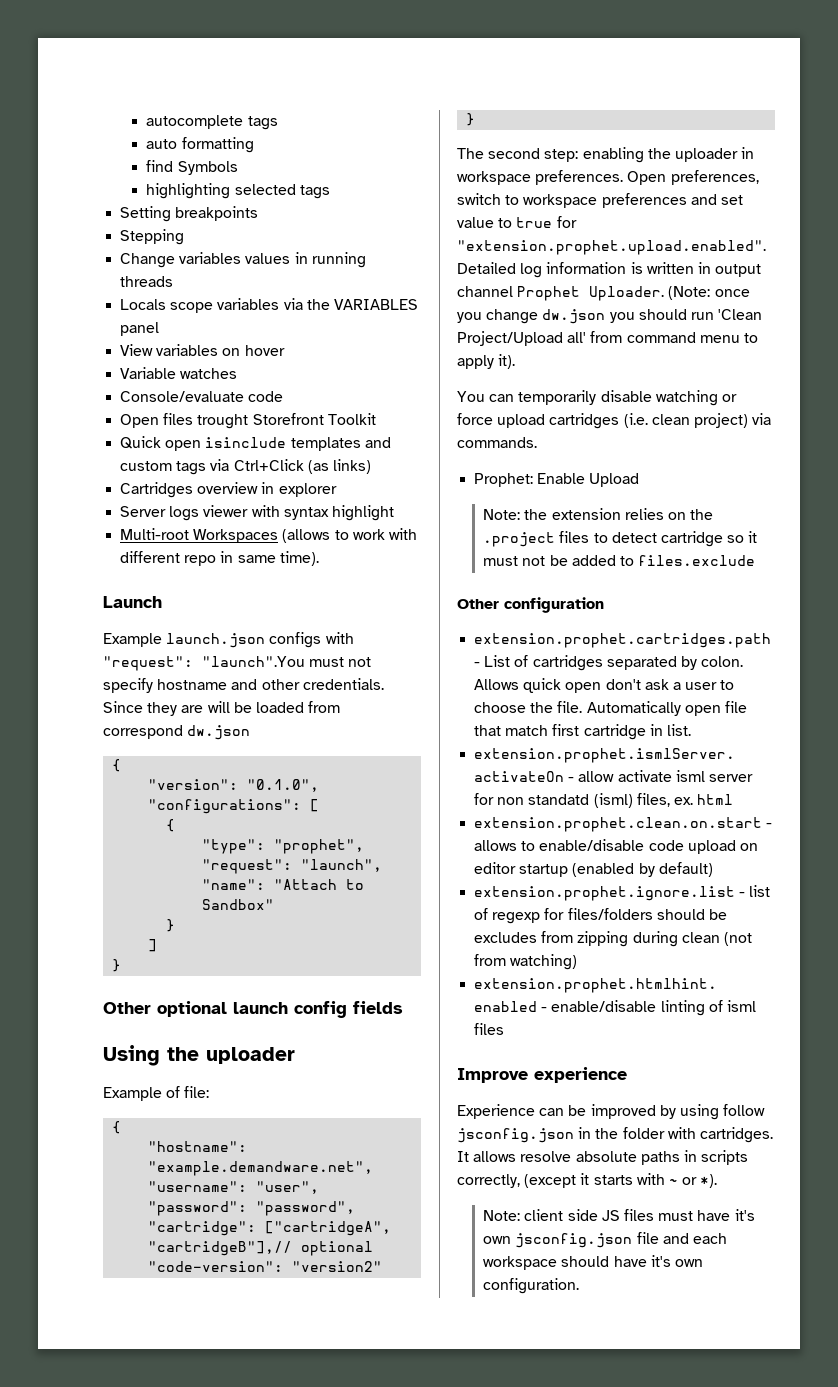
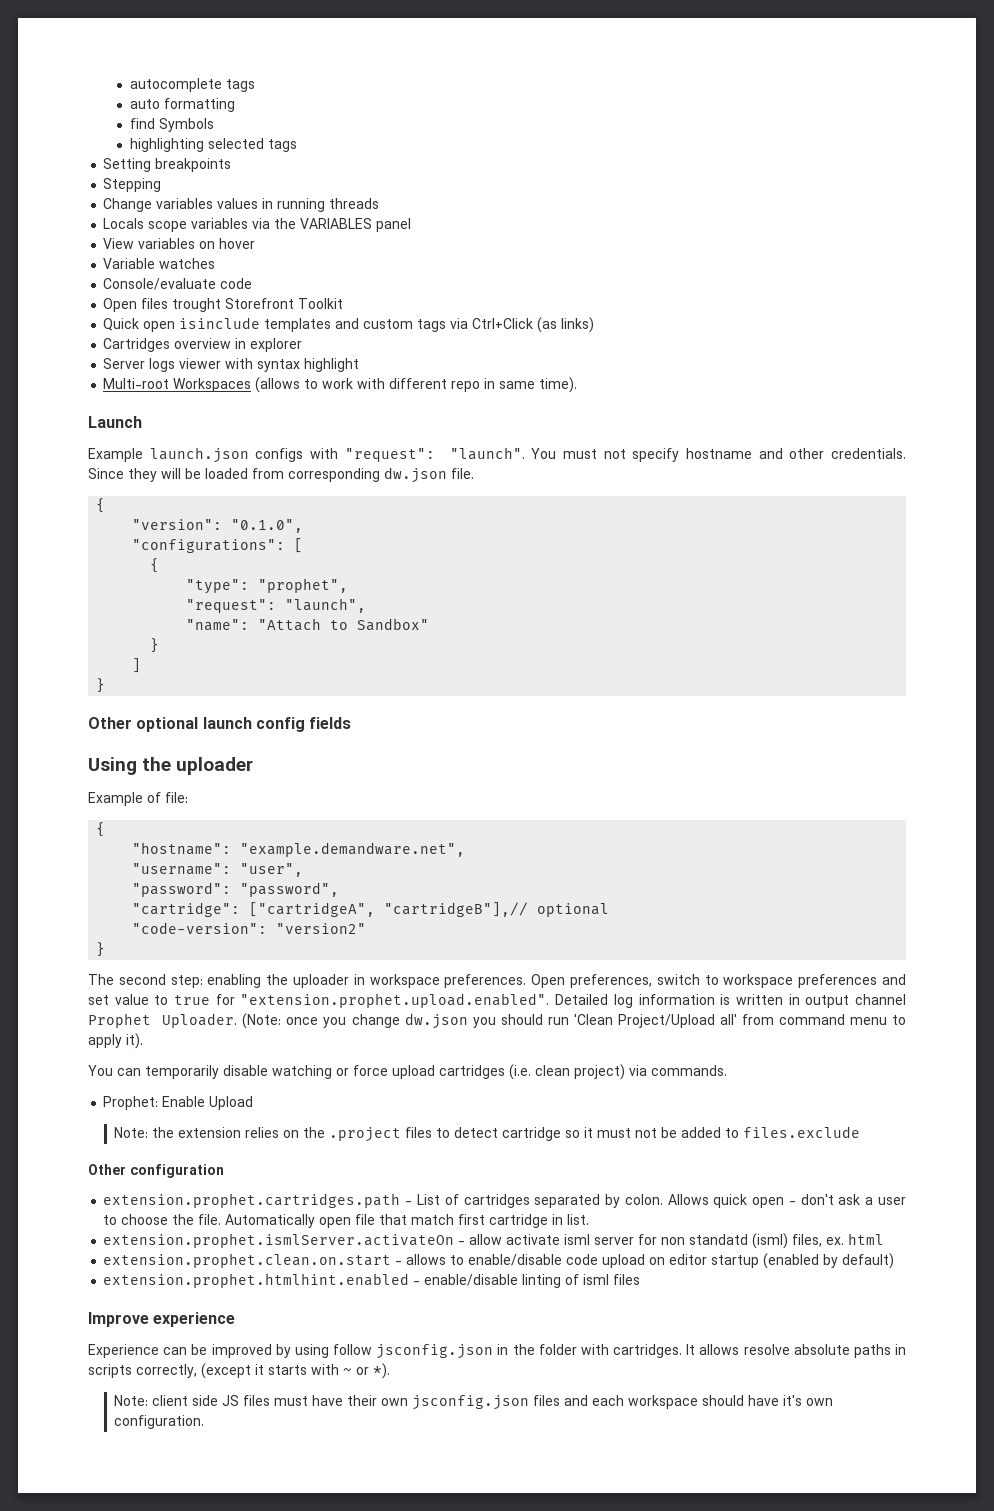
[202,656,305,667] "launch".You -> [449,447,557,460] "launch". You
[181,705,204,713] are -> (157, 475) none
[103,725,251,740] correspond dw.json -> [288,467,474,483] corresponding dw.json file.
(602, 687) none -> [788,1201,796,1205] -
[474,885,771,901] [474,908,727,924] [474,931,752,947] [474,954,578,970] // extension.prophet.ignore.list - list of regexp for files/folders should be excludes from zipping during clean (not from watching) -> (895, 1261) none
[734,1209,755,1221] it's -> [347,1395,378,1406] their
[636,1232,659,1244] file -> [533,1395,561,1406] files

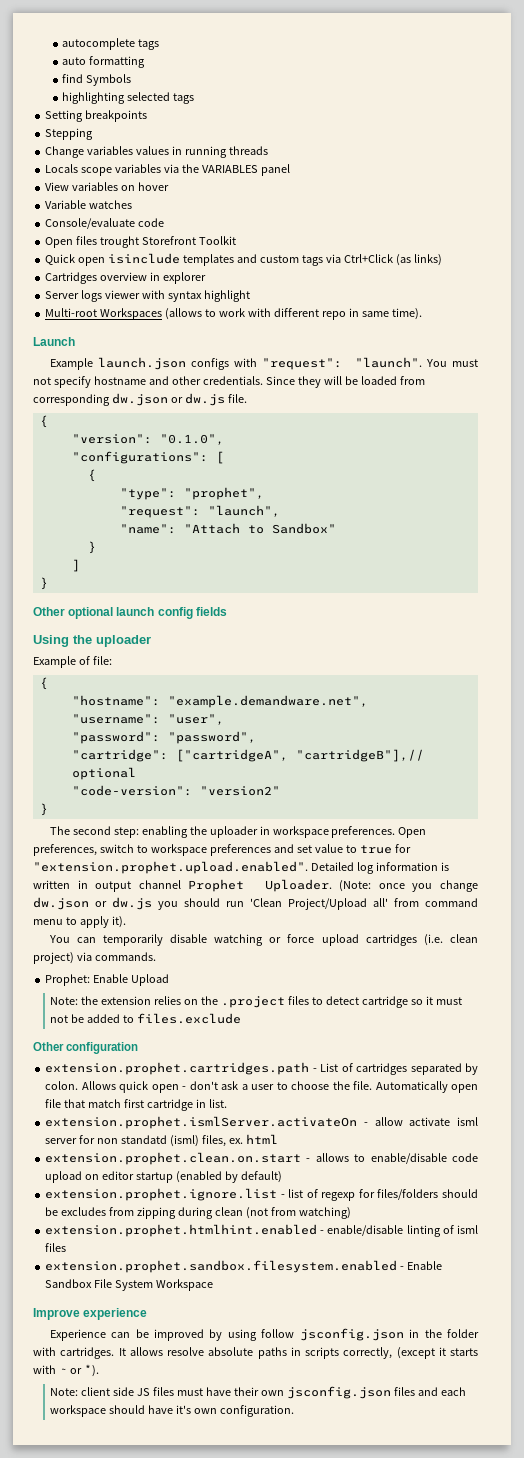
(447, 475) none -> [170,393,225,406] or dw.js
(468, 1021) none -> [95,897,152,910] or dw.js
(895, 1261) none -> [45,1188,479,1201] [45,1207,351,1219] // extension.prophet.ignore.list - list of regexp for files/folders should be excludes from zipping during clean (not from watching)
(641, 1279) none -> [45,1260,443,1273] [45,1279,214,1291] // extension.prophet.sandbox.filesystem.enabled - Enable Sandbox File System Workspace

